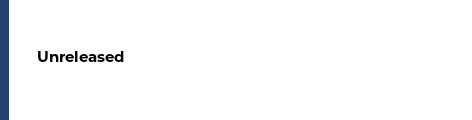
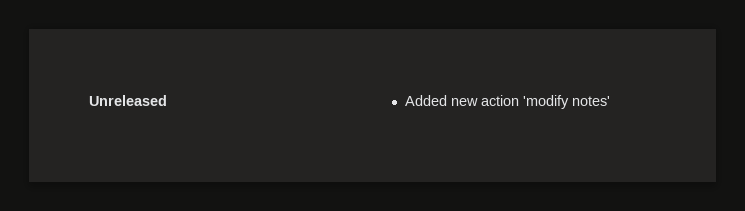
(124, 56) none -> [404,95,610,109] // Added new action 'modify notes'

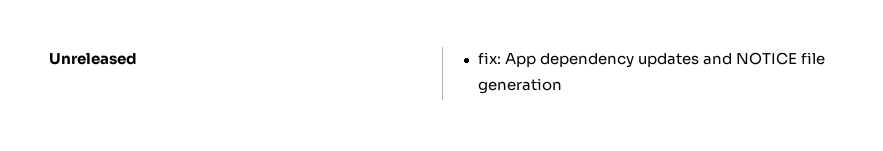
[404,95,610,109] Added new action 'modify notes' -> [477,52,825,68] [477,78,562,94] fix: App dependency updates and NOTICE file generation

